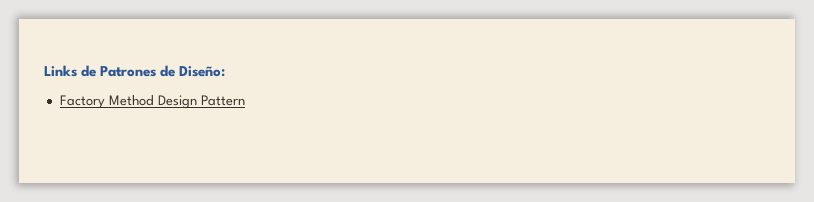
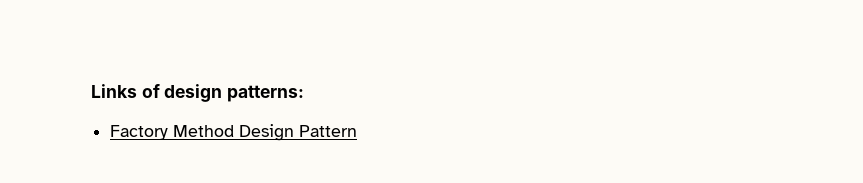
[81,65,226,77] de Patrones de Diseño: -> [141,84,305,102] of design patterns:

